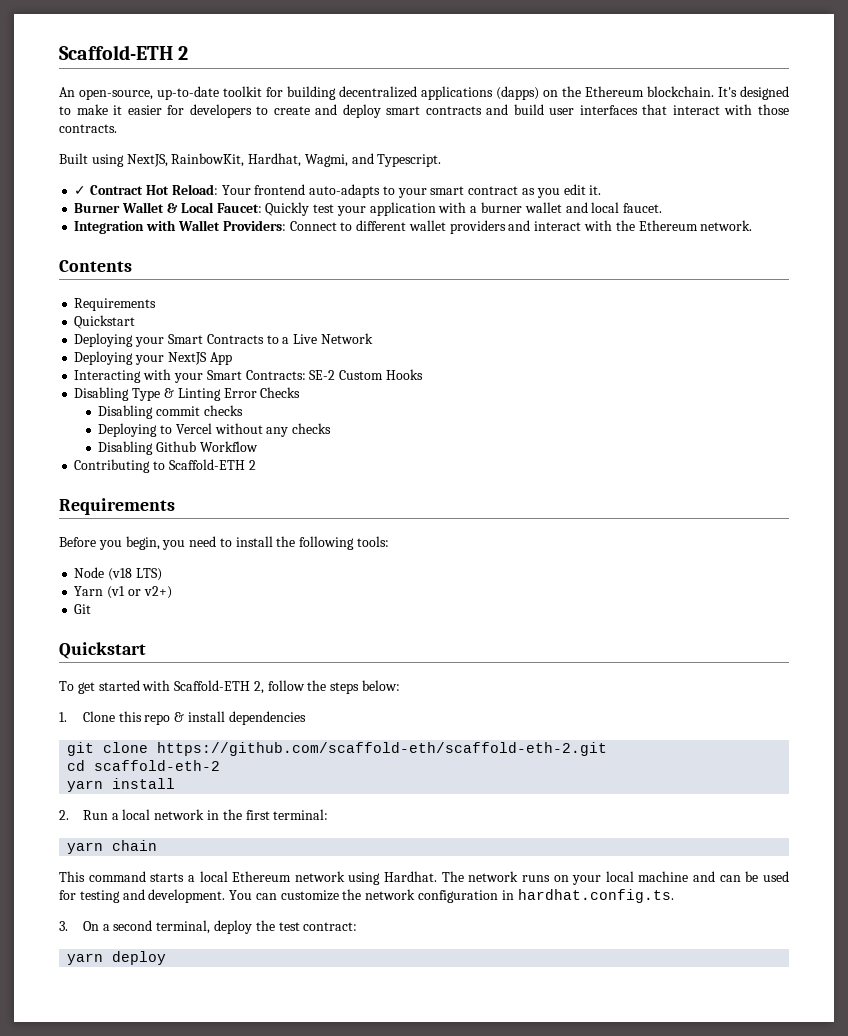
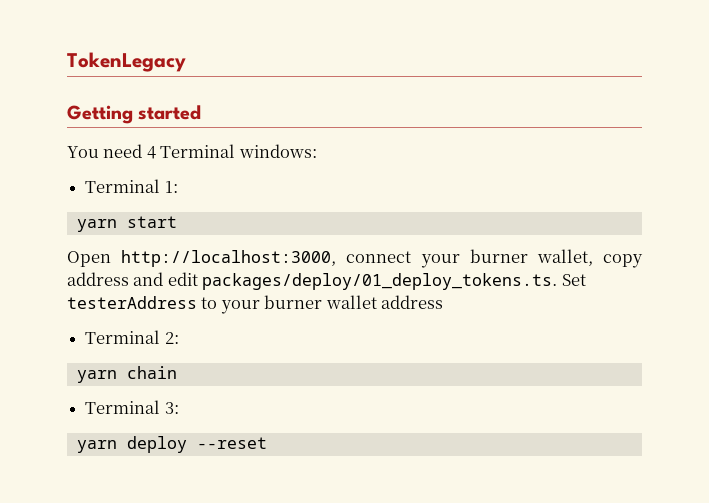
[59,45,189,60] [59,86,789,100] [59,104,789,118] [59,124,117,133] [59,153,442,167] [74,184,602,198] [74,202,663,216] [74,220,753,234] [59,260,132,272] [74,298,157,311] [74,315,136,329] [74,333,373,347] [74,351,232,365] [74,369,423,383] [74,387,301,401] [98,405,243,419] [98,423,332,437] [98,441,258,455] [74,459,256,473] [59,498,175,515] [59,536,390,550] [74,567,162,581] [74,586,172,599] [74,604,92,614] [59,642,146,659] [59,680,401,694] [59,711,306,725] [67,742,608,756] [67,760,221,771] [67,778,176,792] [59,809,329,820] [67,840,158,854] [59,871,790,885] [59,889,674,903] [59,920,358,934] Scaffold-ETH 2 // An open-source, up-to-date toolkit for building decentralized applications (dapps) on the Ethereum blockchain. It's designed to make it easier for developers to create and deploy smart contracts and build user interfaces that interact with those contracts. // Built using NextJS, RainbowKit, Hardhat, Wagmi, and Typescript. // ✓ Contract Hot Reload: Your frontend auto-adapts to your smart contract as you edit it. // Burner Wallet & Local Faucet: Quickly test your application with a burner wallet and local faucet. // Integration with Wallet Providers: Connect to different wallet providers and interact with the Ethereum network. // Contents // Requirements // Quickstart // Deploying your Smart Contracts to a Live Network // Deploying your NextJS App // Interacting with your Smart Contracts: SE-2 Custom Hooks // Disabling Type & Linting Error Checks // Disabling commit checks // Deploying to Vercel without any checks // Disabling Github Workflow // Contributing to Scaffold-ETH 2 // Requirements // Before you begin, you need to install the following tools: // Node (v18 LTS) // Yarn (v1 or v2+) // Git // Quickstart // To get started with Scaffold-ETH 2, follow the steps below: // 1. Clone this repo & install dependencies // git clone https://github.com/scaffold-eth/scaffold-eth-2.git // cd scaffold-eth-2 // yarn install // 2. Run a local network in the first terminal: // yarn chain // This command starts a local Ethereum network using Hardhat. The network runs on your local machine and can be used for testing and development. You can customize the network configuration in hardhat.config.ts. // 3. On a second terminal, deploy the test contract: -> [67,52,186,72] [67,105,202,124] [67,144,317,159] [85,179,178,193] [76,216,177,232] [67,249,644,268] [67,272,586,290] [67,295,444,314] [85,330,179,344] [76,366,177,383] [85,400,179,414] TokenLegacy // Getting started // You need 4 Terminal windows: // Terminal 1: // yarn start // Open http://localhost:3000, connect your burner wallet, copy address and edit packages/deploy/01_deploy_tokens.ts. Set testerAddress to your burner wallet address // Terminal 2: // yarn chain // Terminal 3:
(167, 958) none -> [196,437,267,449] --reset

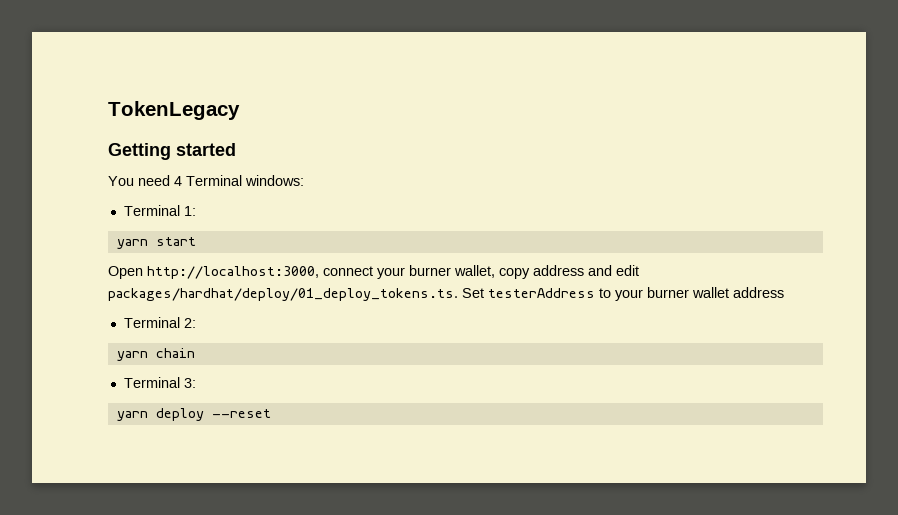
[202,273,558,290] packages/deploy/01_deploy_tokens.ts. -> [108,288,458,301] packages/hardhat/deploy/01_deploy_tokens.ts.

